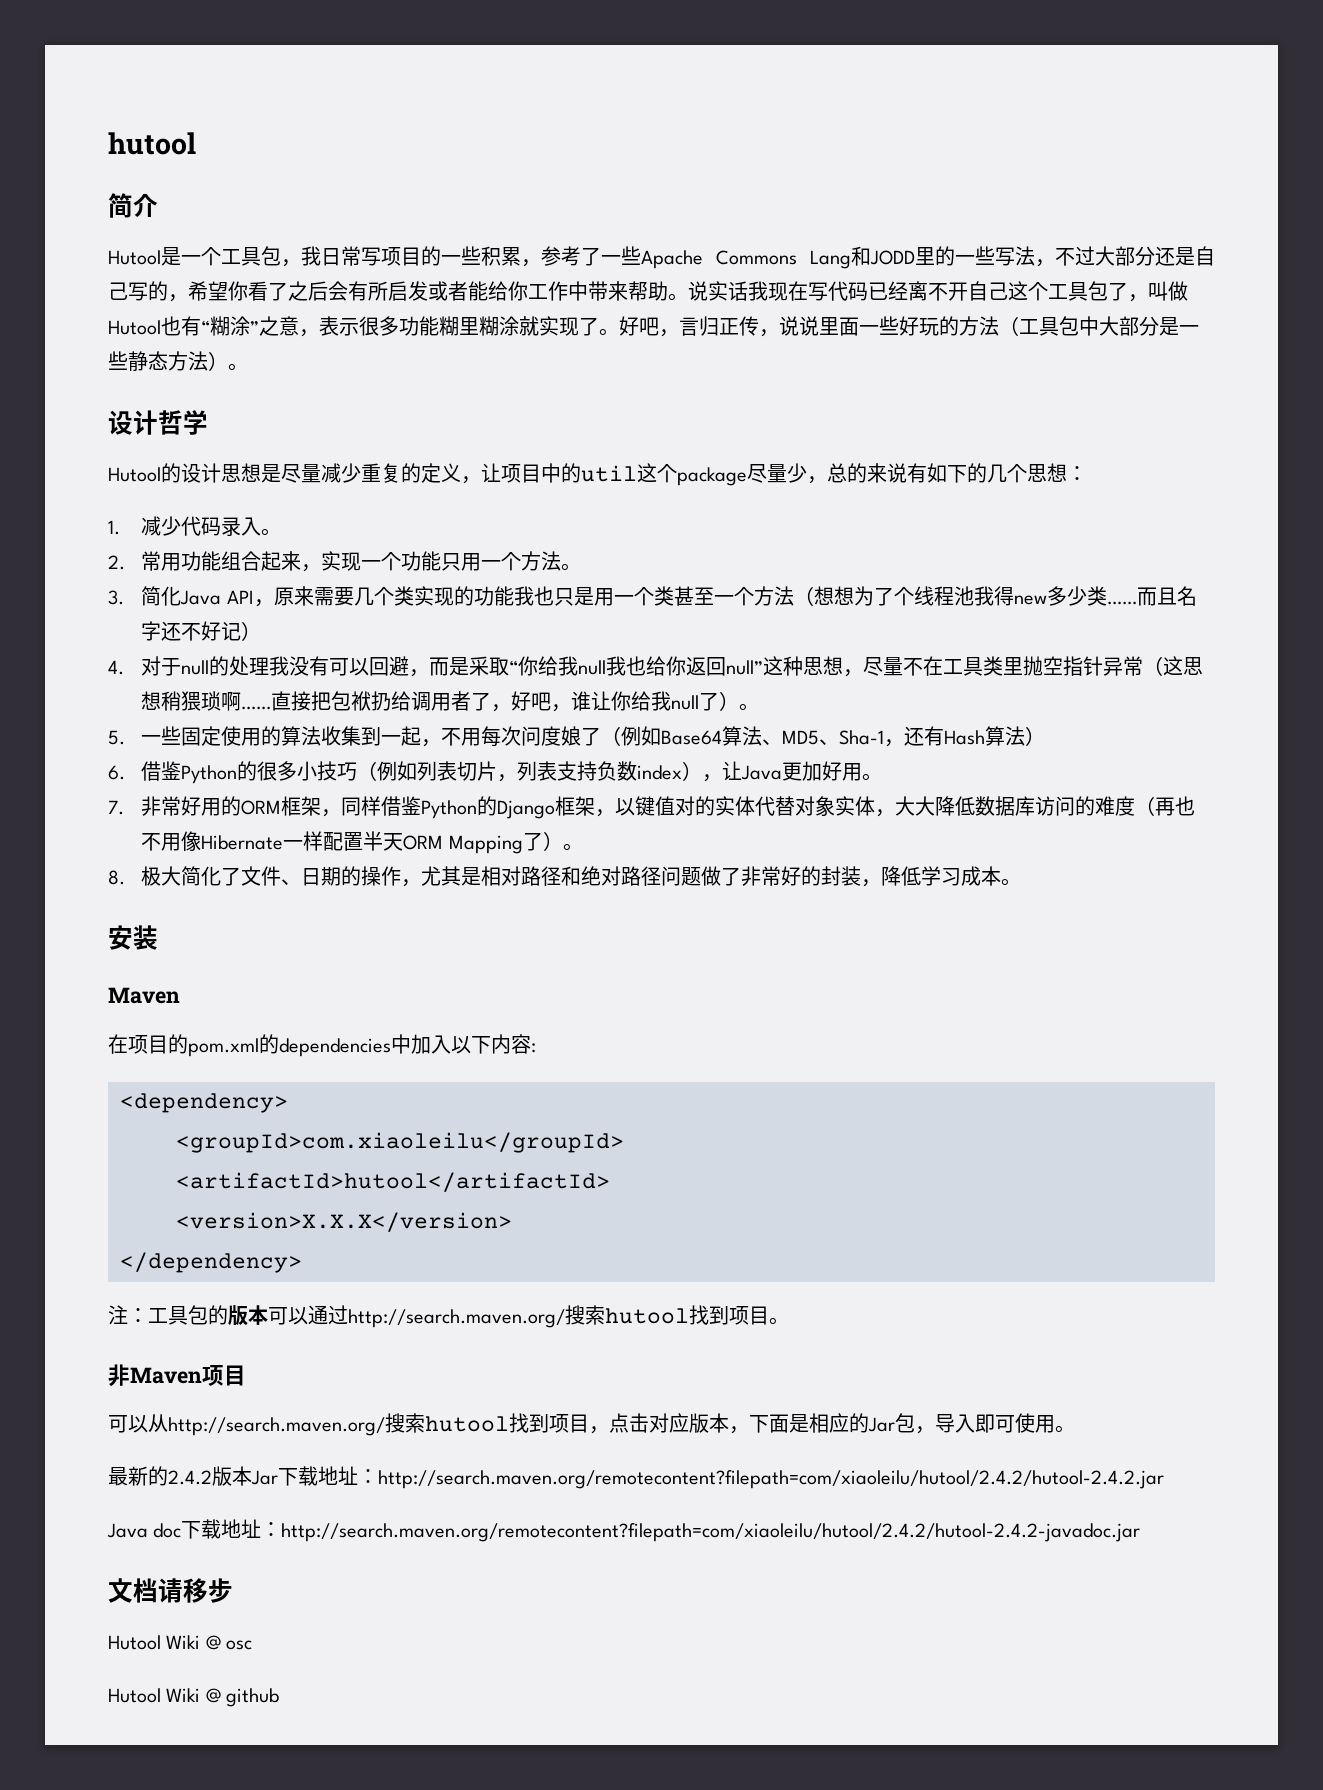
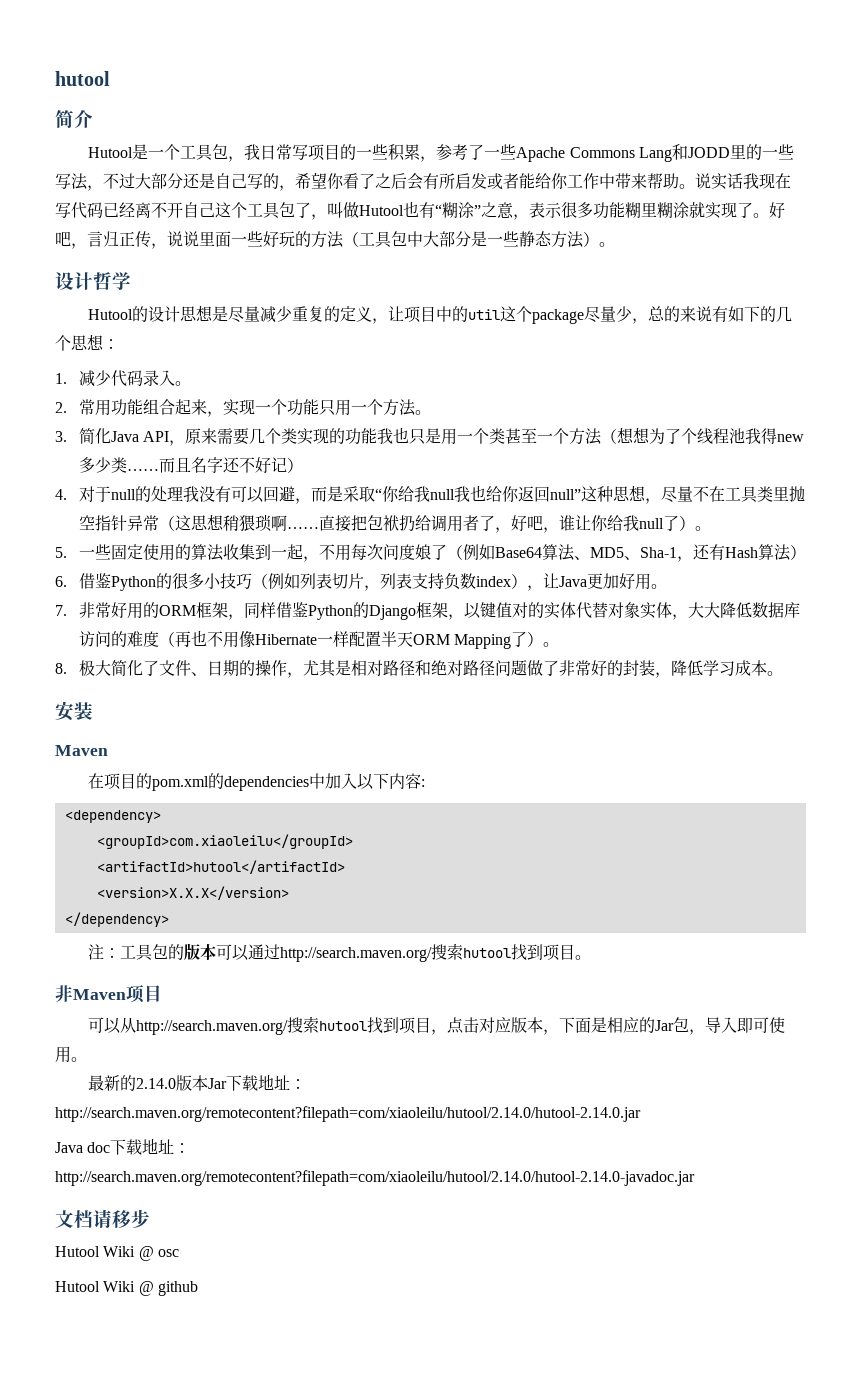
[168,1470,212,1485] 2.4.2 -> [136,1078,177,1089] 2.14.0
[378,1470,1164,1489] http://search.maven.org/remotecontent?filepath=com/xiaoleilu/hutool/2.4.2/hutool-2.4.2.jar -> [55,1106,641,1122] http://search.maven.org/remotecontent?filepath=com/xiaoleilu/hutool/2.14.0/hutool-2.14.0.jar
[281,1523,1141,1542] http://search.maven.org/remotecontent?filepath=com/xiaoleilu/hutool/2.4.2/hutool-2.4.2-javadoc.jar -> [55,1170,695,1186] http://search.maven.org/remotecontent?filepath=com/xiaoleilu/hutool/2.14.0/hutool-2.14.0-javadoc.jar

